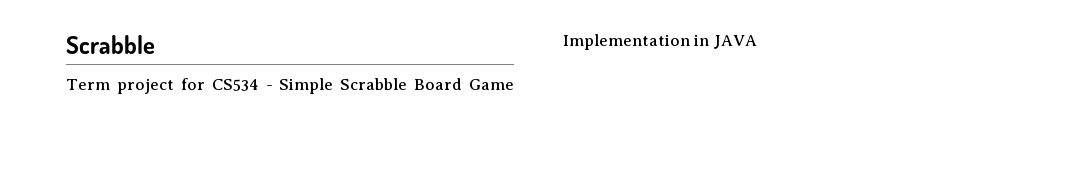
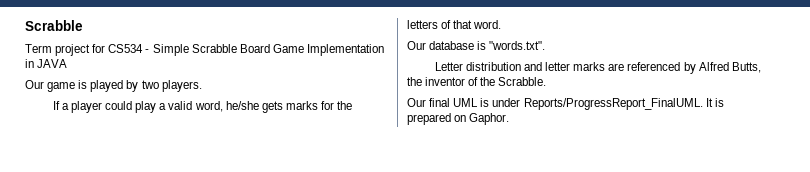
(757, 42) none -> [25,80,202,92] [52,101,353,113] [407,20,502,29] [407,41,546,50] [434,62,761,74] [407,77,547,86] [407,98,724,110] [407,113,510,125] // Our game is played by two players. // If a player could play a valid word, he/she gets marks for the letters of that word. // Our database is "words.txt". // Letter distribution and letter marks are referenced by Alfred Butts, the inventor of the Scrabble. // Our final UML is under Reports/ProgressReport_FinalUML. It is prepared on Gaphor.

